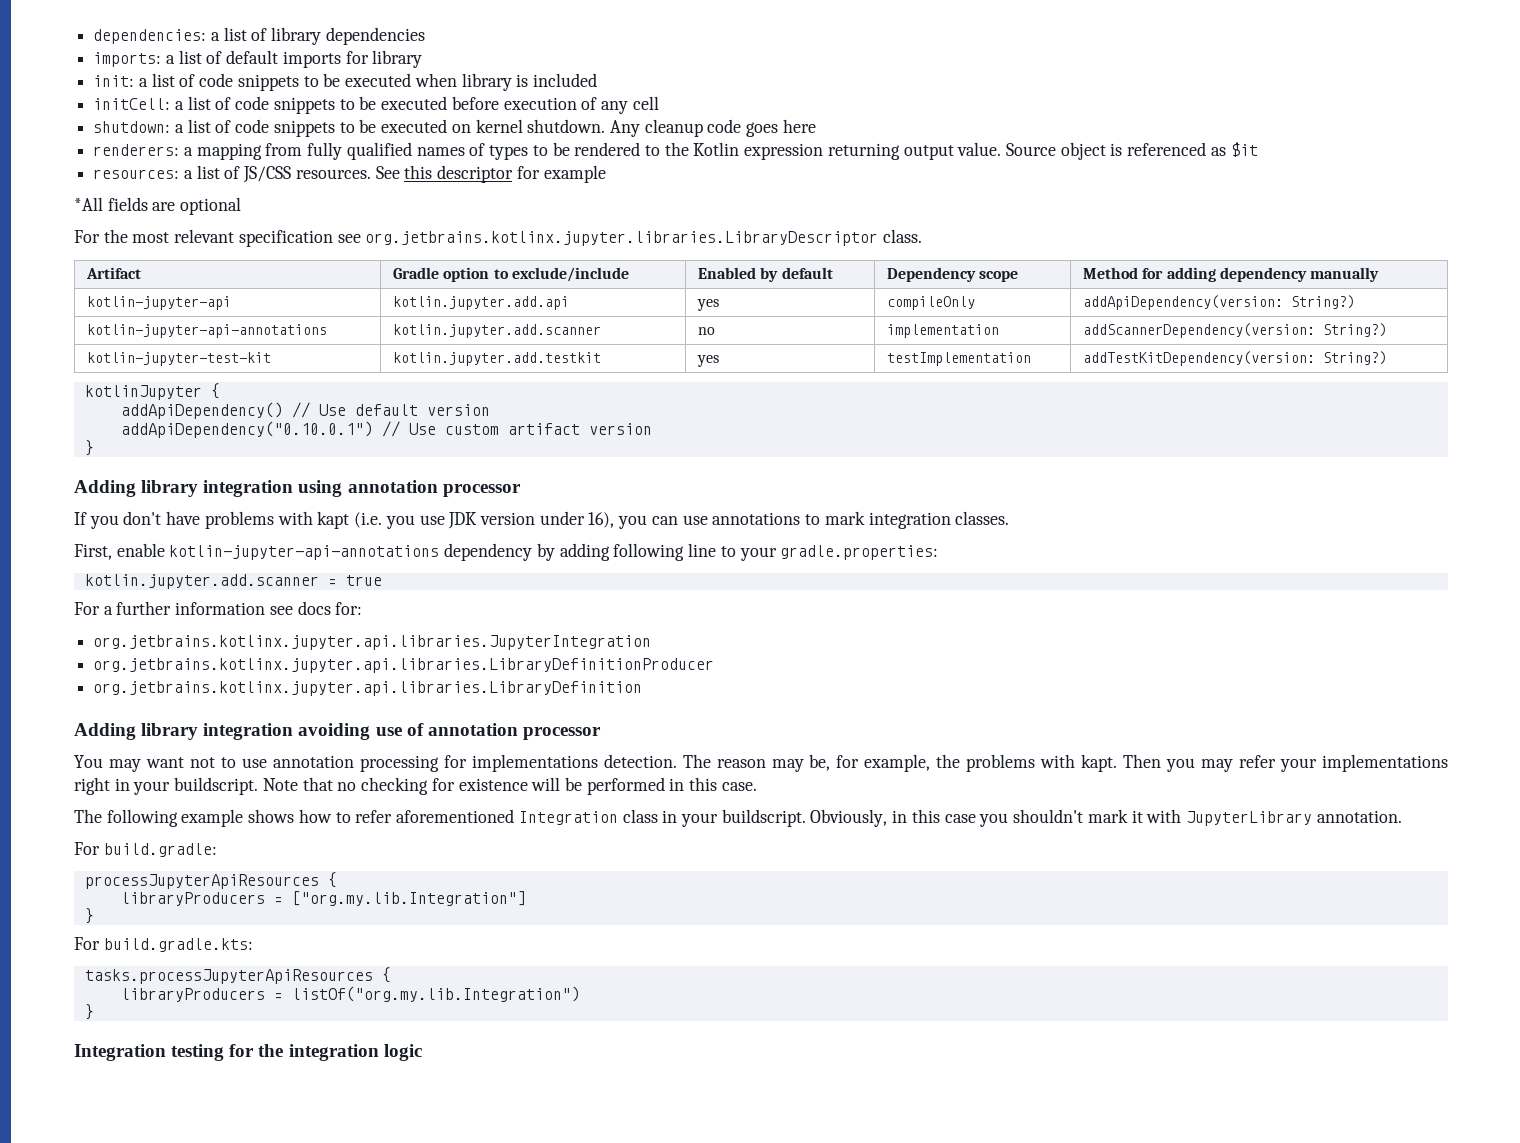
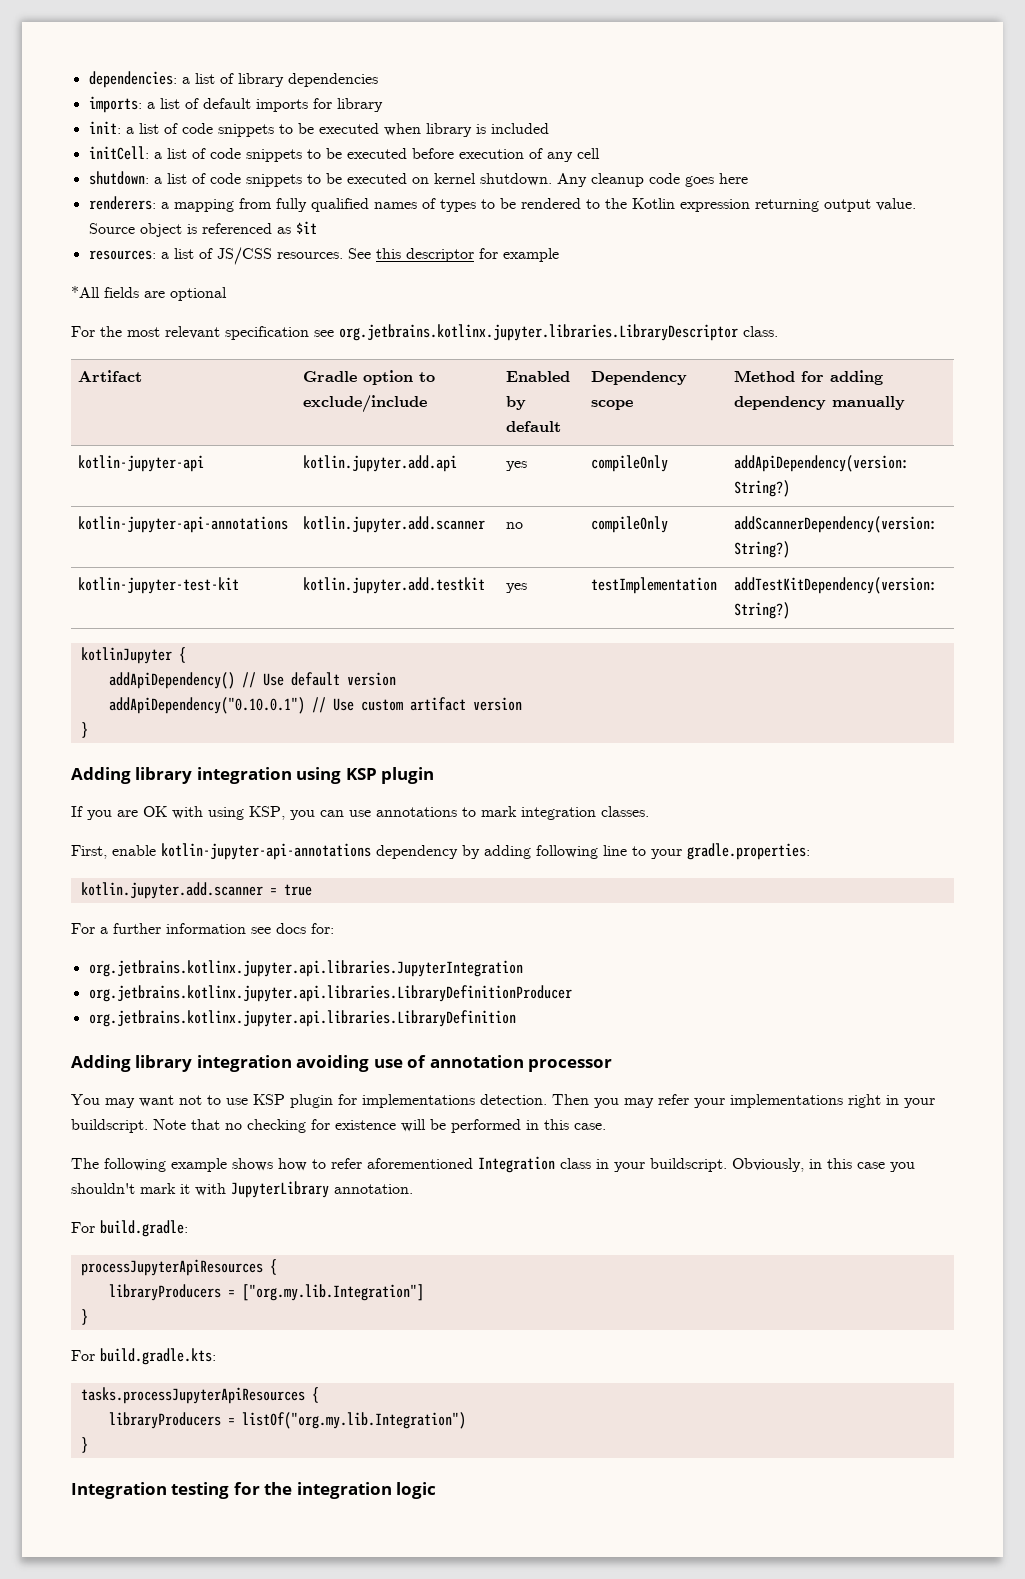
[887,324,1000,338] implementation -> [591,516,669,533] compileOnly
[347,480,521,497] annotation processor -> [345,767,435,784] KSP plugin
[123,511,615,529] don't have problems with kapt (i.e. you use JDK version under 16), -> [117,806,285,820] are OK with using KSP,
[272,755,439,772] annotation processing -> [253,1094,333,1108] KSP plugin
[682,754,1118,772] The reason may be, for example, the problems with kapt. -> (547, 1099) none

